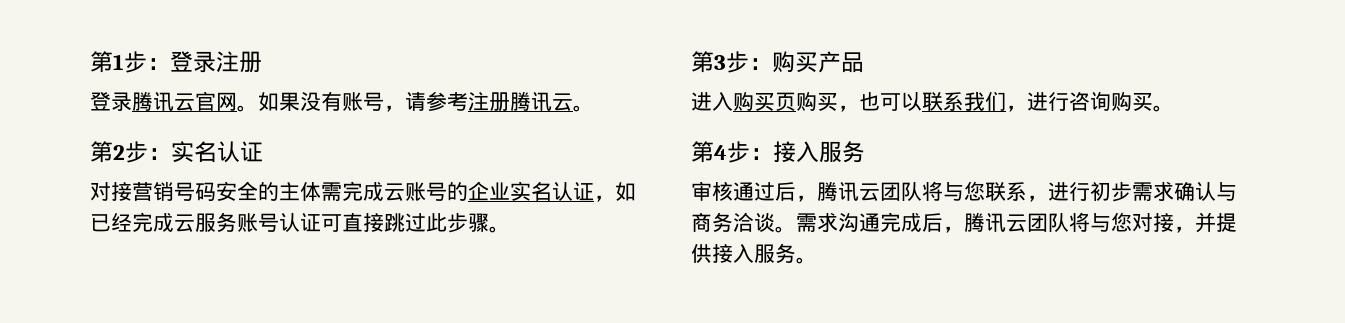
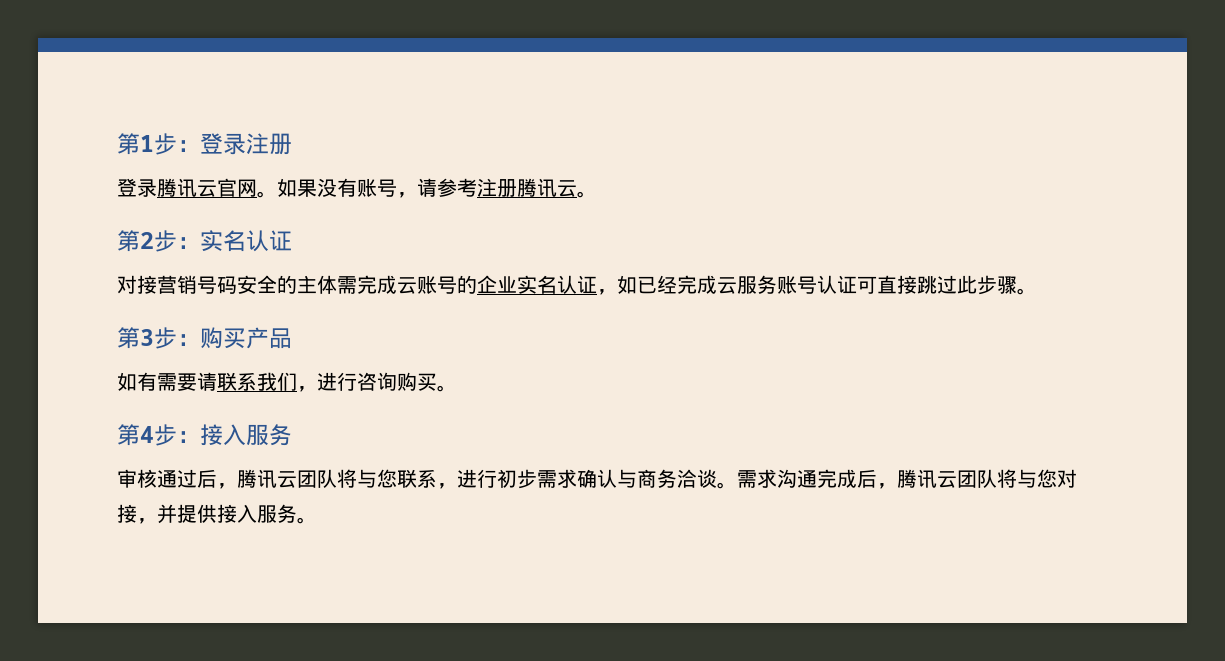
[691,91,922,112] 进入购买页购买，也可以 -> [117,372,217,391] 如有需要请

